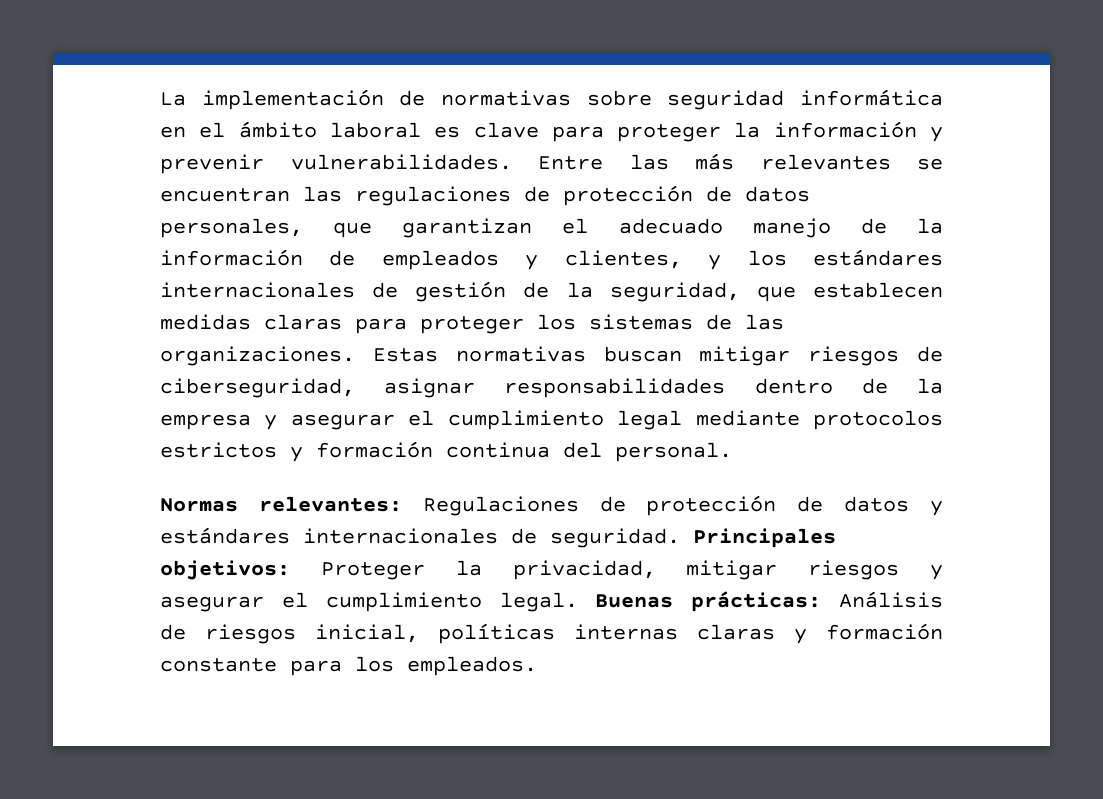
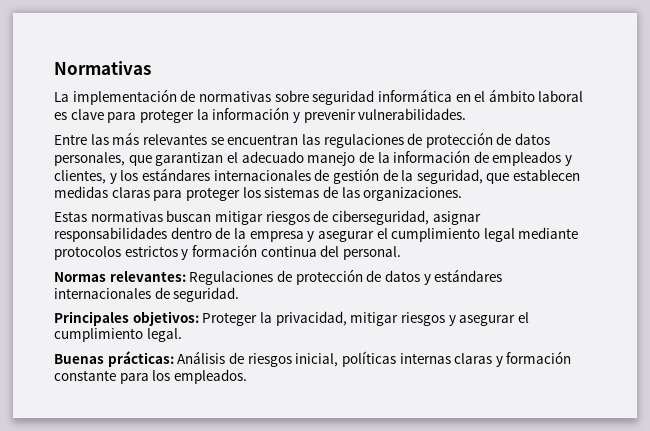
(160, 99) none -> [54,61,151,75] Normativas //
(512, 162) none -> (467, 114) //
(355, 356) none -> (463, 194) //
(680, 538) none -> (240, 294) //
(578, 602) none -> (182, 335) //

